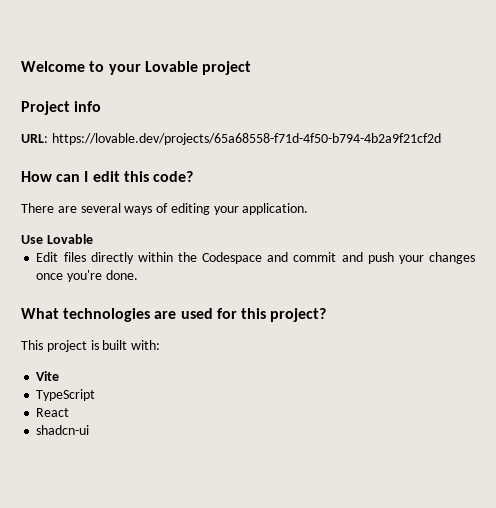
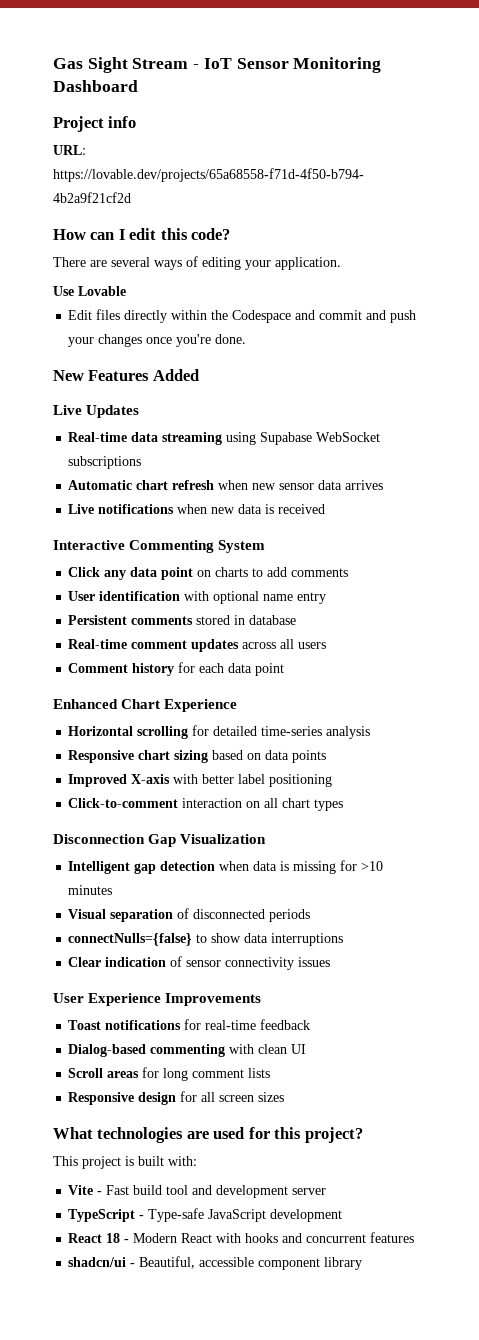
[21,61,252,75] Welcome to your Lovable project -> [53,57,382,73] [53,80,138,92] Gas Sight Stream - IoT Sensor Monitoring Dashboard
(138, 275) none -> [53,369,199,381] [53,405,140,418] [68,432,381,445] [68,456,142,469] [68,480,384,490] [68,504,326,514] [53,540,266,553] [68,567,349,580] [68,591,327,604] [68,615,297,625] [68,639,327,652] [68,662,285,676] [53,699,238,712] [68,725,371,739] [68,750,327,763] [68,774,333,787] [68,798,344,811] [53,834,267,847] [68,860,384,874] [68,885,113,895] [68,908,311,922] [68,933,344,946] [68,956,331,970] [53,993,262,1006] [68,1019,311,1030] [68,1044,307,1057] [68,1067,271,1081] [68,1091,285,1105] // New Features Added // Live Updates // Real-time data streaming using Supabase WebSocket subscriptions // Automatic chart refresh when new sensor data arrives // Live notifications when new data is received // Interactive Commenting System // Click any data point on charts to add comments // User identification with optional name entry // Persistent comments stored in database // Real-time comment updates across all users // Comment history for each data point // Enhanced Chart Experience // Horizontal scrolling for detailed time-series analysis // Responsive chart sizing based on data points // Improved X-axis with better label positioning // Click-to-comment interaction on all chart types // Disconnection Gap Visualization // Intelligent gap detection when data is missing for >10 minutes // Visual separation of disconnected periods // connectNulls={false} to show data interruptions // Clear indication of sensor connectivity issues // User Experience Improvements // Toast notifications for real-time feedback // Dialog-based commenting with clean UI // Scroll areas for long comment lists // Responsive design for all screen sizes
[36,389,96,401] [36,408,70,417] [36,425,90,435] // TypeScript // React // shadcn-ui -> [97,1185,327,1198] [68,1208,343,1222] [68,1232,415,1243] [68,1256,363,1270] - Fast build tool and development server // TypeScript - Type-safe JavaScript development // React 18 - Modern React with hooks and concurrent features // shadcn/ui - Beautiful, accessible component library

